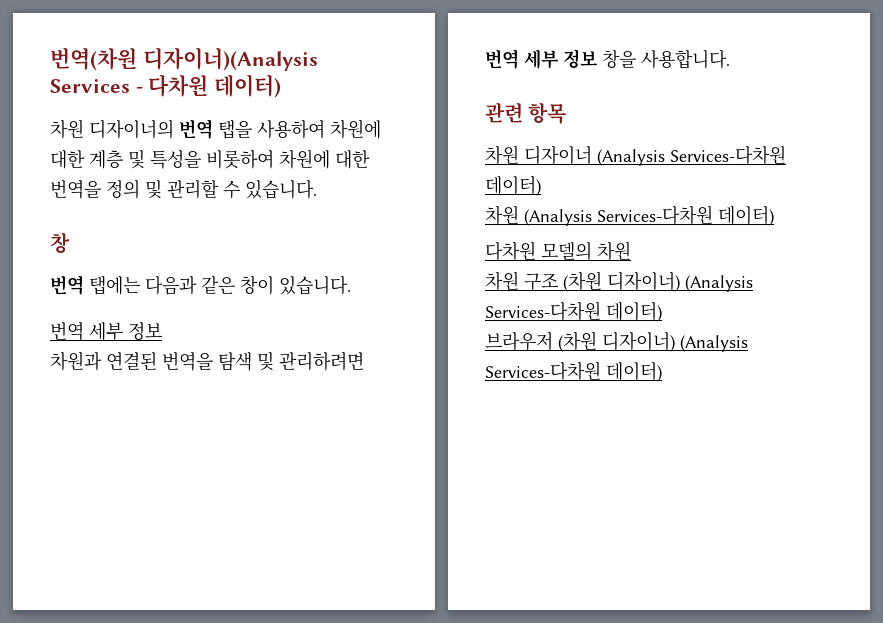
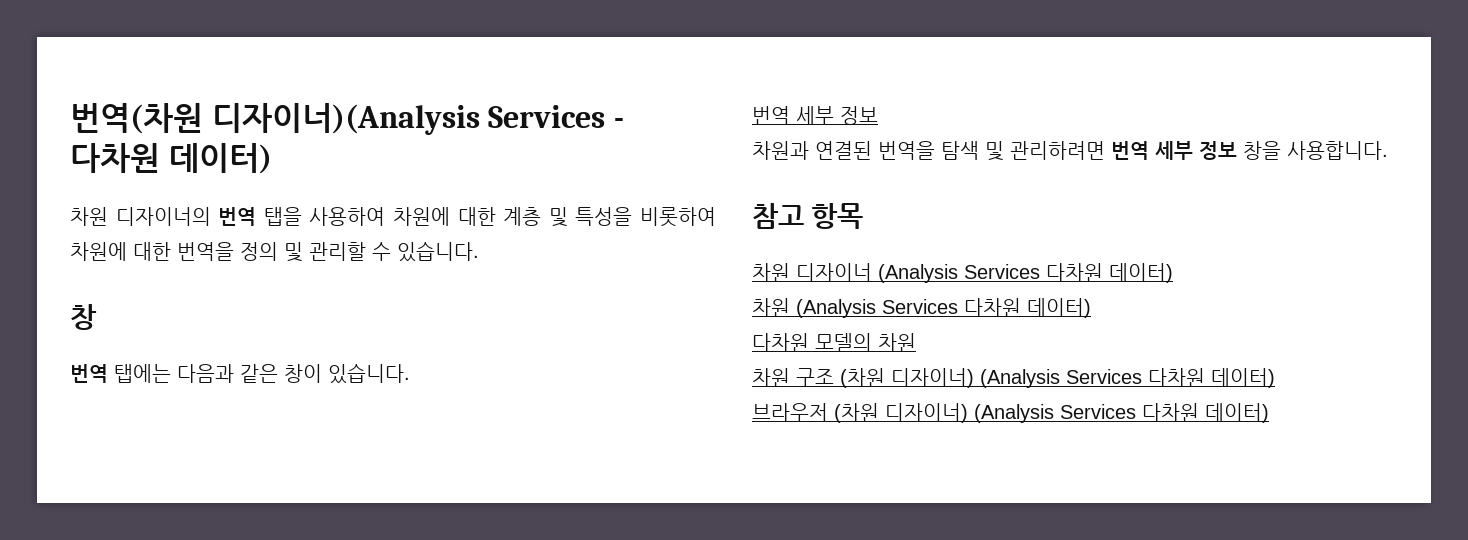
[485,102,523,123] 관련 -> [752,203,804,229] 참고
[670,145,786,165] Services-다차원 -> [964,263,1103,282] Services 다차원
[597,205,713,225] Services-다차원 -> [882,298,1021,317] Services 다차원
[485,301,601,321] Services-다차원 -> [1066,368,1205,387] Services 다차원
[485,361,601,381] Services-다차원 -> [1060,403,1199,422] Services 다차원

